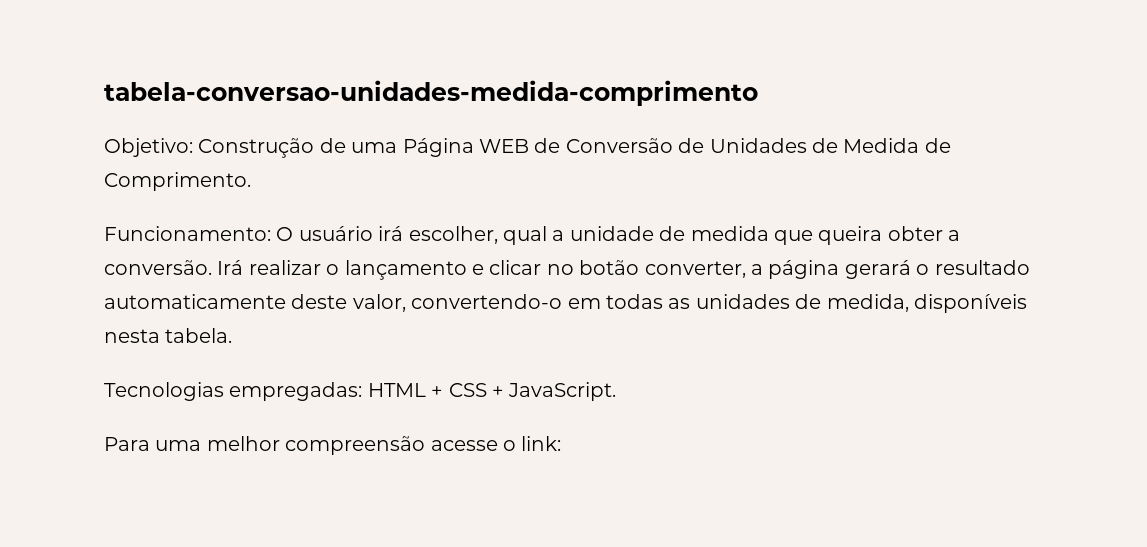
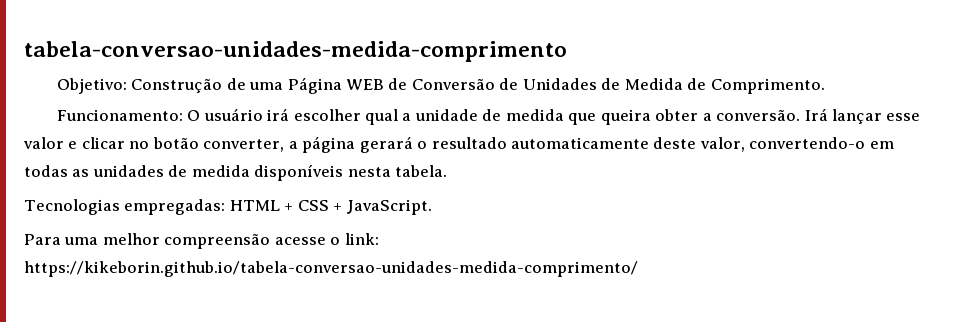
[408,226,498,244] escolher, -> [293,109,361,121] escolher
[248,260,467,280] realizar o lançamento -> [831,109,921,124] [23,137,64,149] lançar esse valor
[826,294,909,312] medida, -> [191,165,250,177] medida
(562, 443) none -> [24,261,638,277] https://kikeborin.github.io/tabela-conversao-unidades-medida-comprimento/

